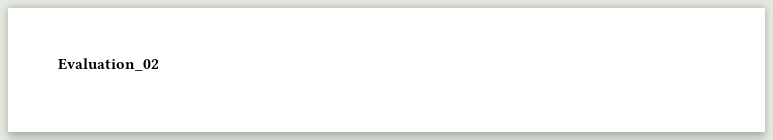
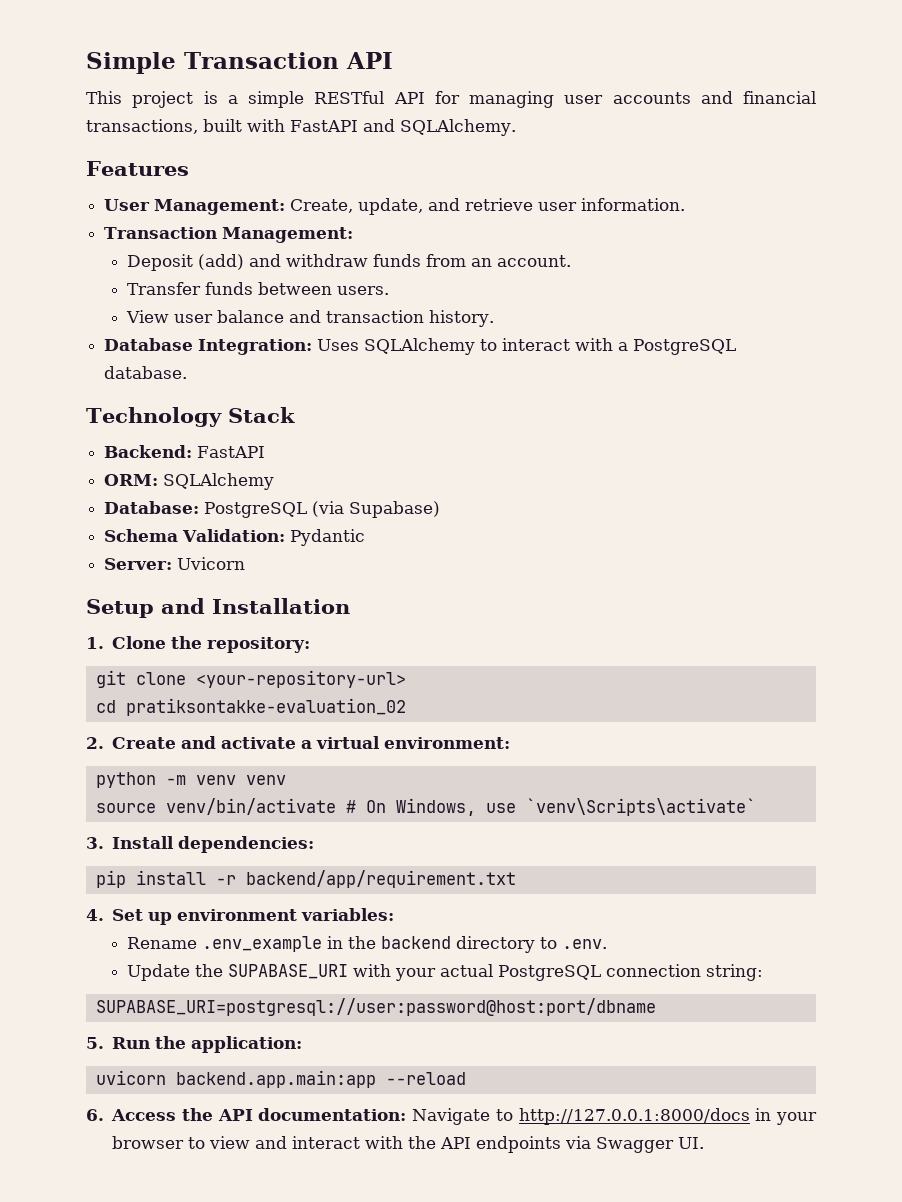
[58,58,159,71] Evaluation_02 -> [86,52,393,74] [86,91,816,108] [86,119,516,136] [86,161,189,176] [104,198,686,215] [104,227,354,243] [126,254,571,271] [126,282,389,295] [125,310,494,327] [104,338,737,355] [104,366,188,379] [86,407,295,427] [104,445,266,458] [104,473,275,490] [104,501,441,518] [104,529,366,546] [104,557,246,570] [86,598,350,618] [86,636,311,653] [95,670,406,688] [95,698,406,716] [86,736,511,749] [95,772,286,788] [95,798,756,816] [86,836,315,853] [95,870,516,888] [86,908,395,925] [126,936,607,953] [126,964,763,981] [95,998,656,1016] [86,1036,303,1053] [95,1070,466,1088] [86,1108,817,1125] [112,1136,705,1153] Simple Transaction API // This project is a simple RESTful API for managing user accounts and financial transactions, built with FastAPI and SQLAlchemy. // Features // User Management: Create, update, and retrieve user information. // Transaction Management: // Deposit (add) and withdraw funds from an account. // Transfer funds between users. // View user balance and transaction history. // Database Integration: Uses SQLAlchemy to interact with a PostgreSQL database. // Technology Stack // Backend: FastAPI // ORM: SQLAlchemy // Database: PostgreSQL (via Supabase) // Schema Validation: Pydantic // Server: Uvicorn // Setup and Installation // 1. Clone the repository: // git clone <your-repository-url> // cd pratiksontakke-evaluation_02 // 2. Create and activate a virtual environment: // python -m venv venv // source venv/bin/activate # On Windows, use `venv\Scripts\activate` // 3. Install dependencies: // pip install -r backend/app/requirement.txt // 4. Set up environment variables: // Rename .env_example in the backend directory to .env. // Update the SUPABASE_URI with your actual PostgreSQL connection string: // SUPABASE_URI=postgresql://user:password@host:port/dbname // 5. Run the application: // uvicorn backend.app.main:app --reload // 6. Access the API documentation: Navigate to http://127.0.0.1:8000/docs in your browser to view and interact with the API endpoints via Swagger UI.

